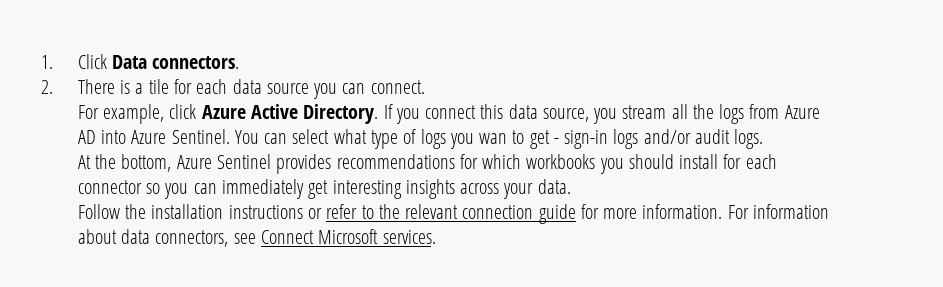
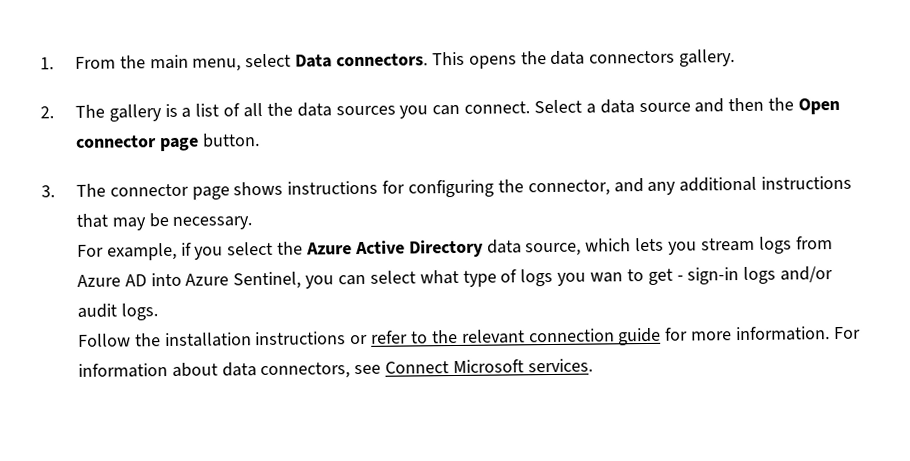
[77,54,240,69] [41,79,425,99] [77,104,714,124] Click Data connectors. // 2. There is a tile for each data source you can connect. // For example, click Azure Active Directory. If you connect this data source, you stream all the -> [74,49,736,72] [40,97,841,122] [74,133,260,152] [41,175,853,200] [75,212,253,231] [76,237,755,261] From the main menu, select Data connectors. This opens the data connectors gallery. // 2. The gallery is a list of all the data sources you can connect. Select a data source and then the Open connector page button. // 3. The connector page shows instructions for configuring the connector, and any additional instructions that may be necessary. // For example, if you select the Azure Active Directory data source, which lets you stream
[171,129,259,144] Sentinel. You -> [233,271,335,290] Sentinel, you
[77,154,777,174] [77,179,571,199] // At the bottom, Azure Sentinel provides recommendations for which workbooks you should install for each connector so you can immediately get interesting insights across your data. -> (158, 312) none

